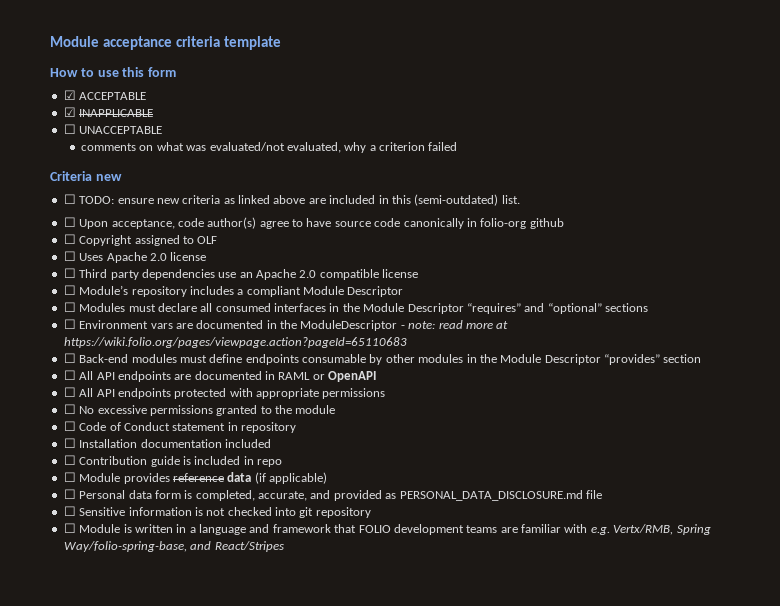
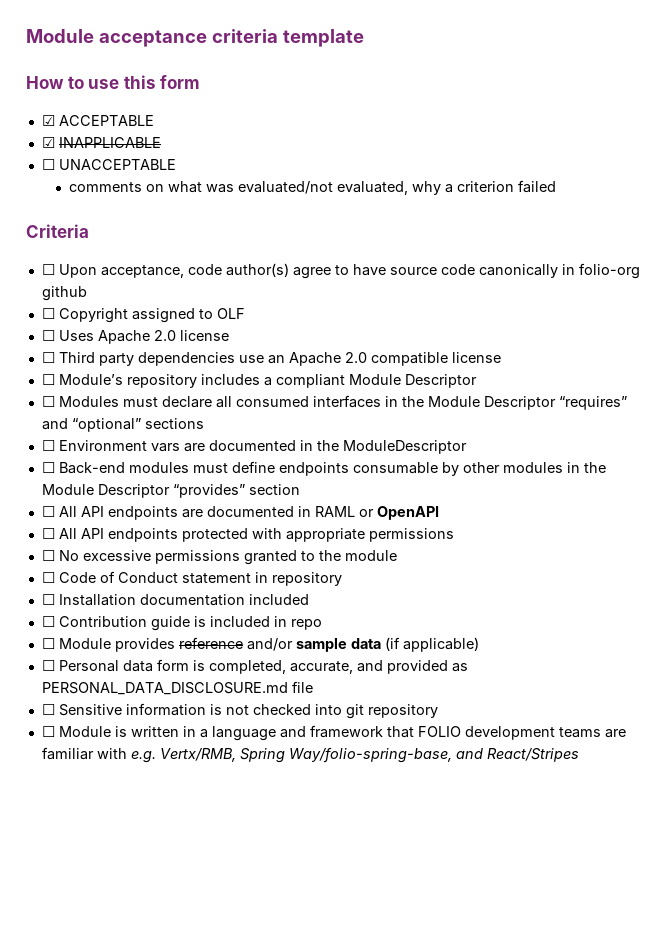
[95,174,122,181] [63,194,520,206] new // ☐ TODO: ensure new criteria as linked above are included in this (semi-outdated) list. -> (89, 231) none
[400,320,509,329] [63,337,407,348] - note: read more at https://wiki.folio.org/pages/viewpage.action?pageId=65110683 -> (467, 447) none
(224, 477) none -> [246,638,347,652] and/or sample

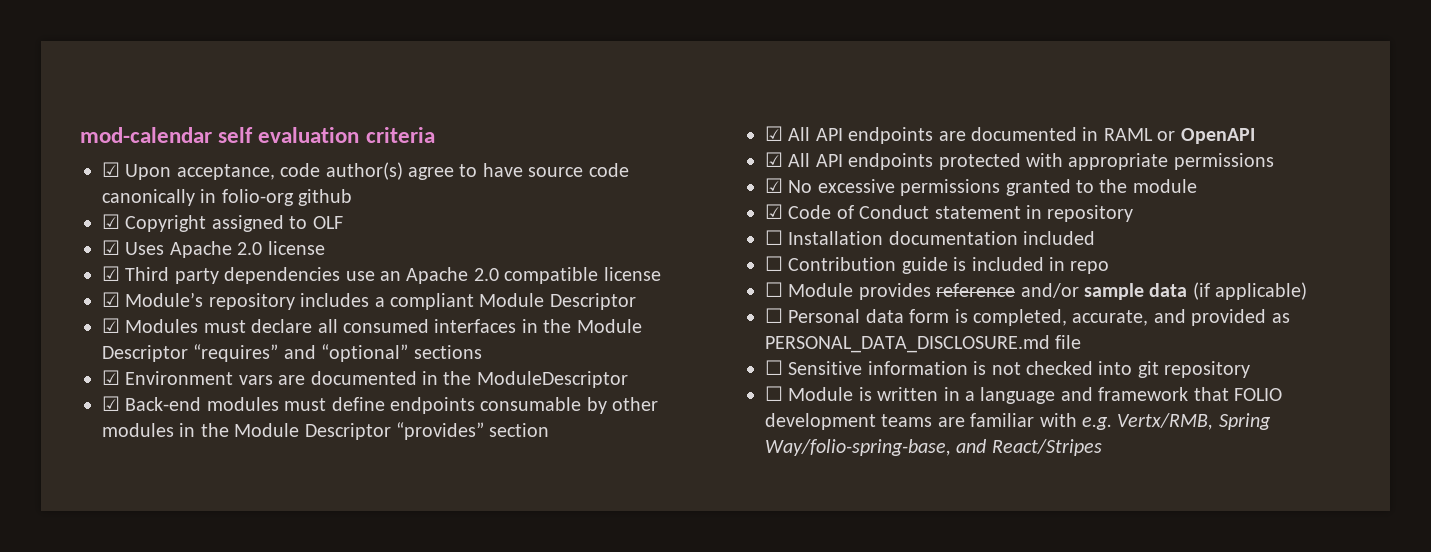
[26,29,364,47] [26,75,201,89] [41,115,154,126] [41,137,161,148] [41,159,176,170] [69,180,557,195] [26,224,89,238] [41,264,55,275] Module acceptance criteria template // How to use this form // ☑ ACCEPTABLE // ☑ INAPPLICABLE // ☐ UNACCEPTABLE // comments on what was evaluated/not evaluated, why a criterion failed // Criteria // ☐ -> [80,127,435,143] [102,162,120,177] mod-calendar self evaluation criteria // ☑
[41,308,55,319] ☐ -> [102,214,120,229] ☑
[41,330,55,341] ☐ -> [102,240,120,255] ☑
[41,352,55,363] ☐ -> [102,266,120,281] ☑
[41,374,55,385] ☐ -> [102,292,120,307] ☑
[41,396,55,407] ☐ -> [102,318,120,333] ☑
[41,440,55,451] ☐ -> [102,370,120,385] ☑
[41,462,55,473] ☐ -> [102,396,120,411] ☑
[41,506,55,517] ☐ -> [765,126,783,141] ☑
[41,528,55,539] ☐ -> [765,152,783,167] ☑
[41,550,55,561] ☐ -> [765,178,783,193] ☑
[41,572,55,583] ☐ -> [765,204,783,219] ☑

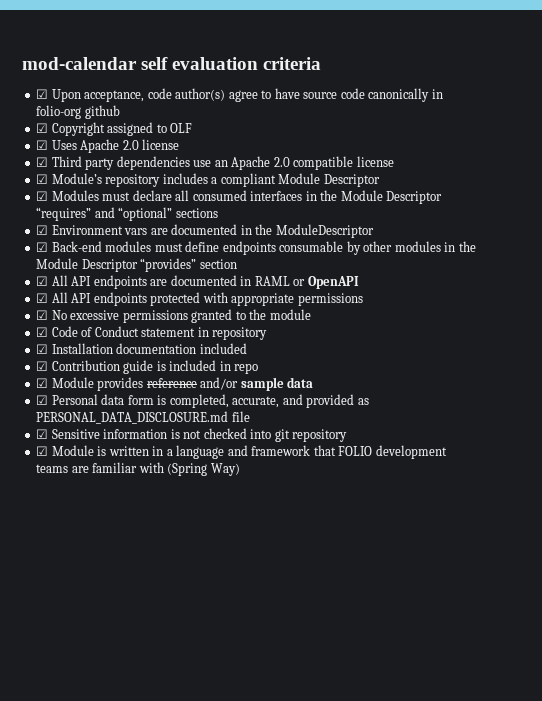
[765,230,783,245] ☐ -> [36,344,49,354] ☑
[765,256,783,271] ☐ -> [36,361,49,371] ☑
[765,282,783,297] ☐ -> [36,378,49,388] ☑
[1192,282,1308,300] [765,308,783,323] (if applicable) // ☐ -> [36,395,49,405] // ☑
[765,360,783,375] ☐ -> [36,429,49,439] ☑
[765,386,783,401] ☐ -> [36,446,49,456] ☑
[1082,413,1271,430] [765,439,1102,456] e.g. Vertx/RMB, Spring Way/folio-spring-base, and React/Stripes -> [167,463,240,476] (Spring Way)

